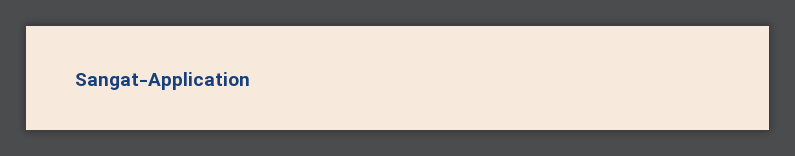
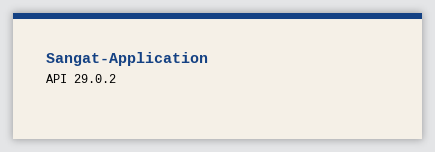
(250, 81) none -> [46,74,116,83] // API 29.0.2

